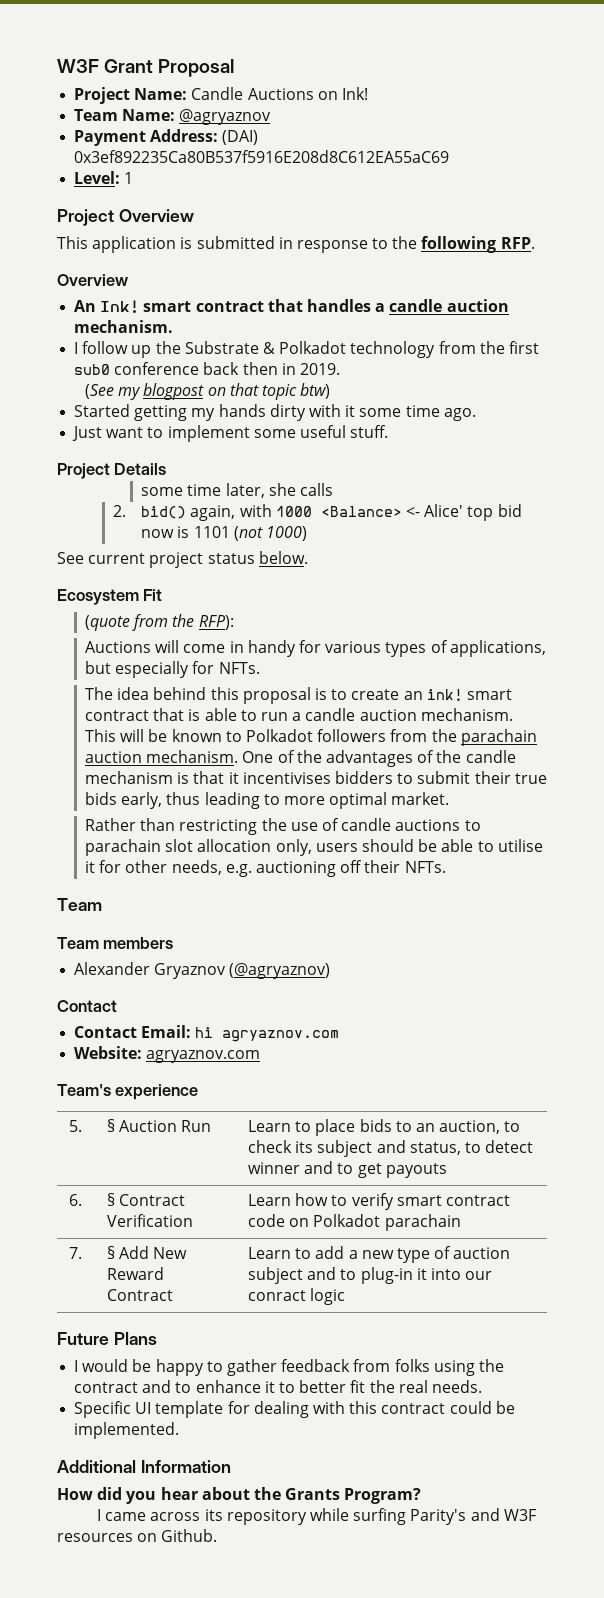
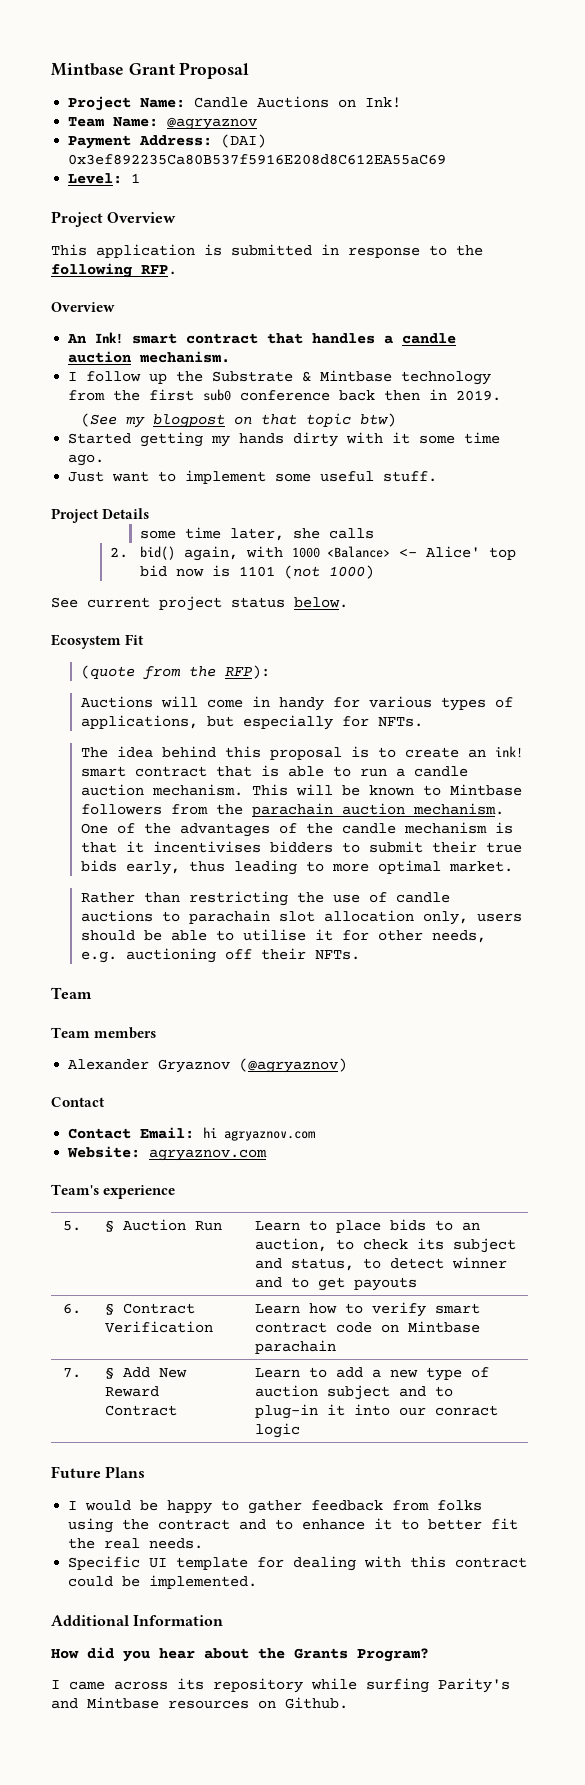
[57,59,99,73] W3F -> [51,63,124,76] Mintbase
[279,341,347,354] Polkadot -> [320,370,393,382] Mintbase
[246,729,314,742] Polkadot -> [449,784,522,796] Mintbase
[313,1214,381,1227] Polkadot -> [407,1321,480,1333] Mintbase
[503,1509,536,1521] W3F -> [87,1697,159,1709] Mintbase

